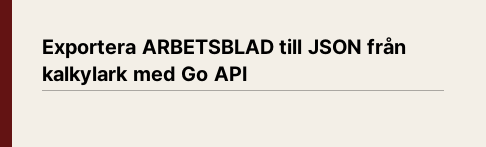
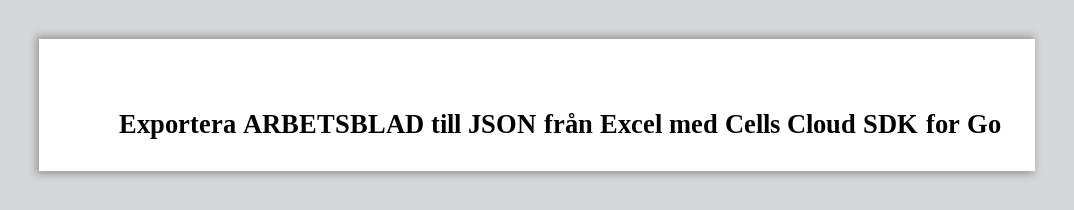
[42,66,247,86] kalkylark med Go API -> [599,114,1001,133] Excel med Cells Cloud SDK for Go

